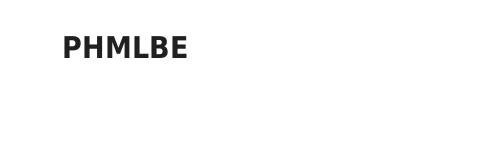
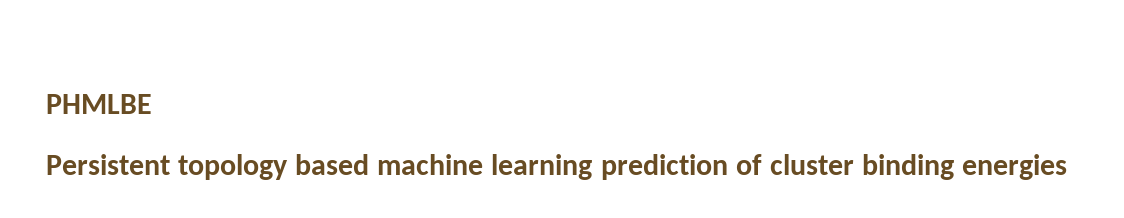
(188, 47) none -> [46,154,1067,180] // Persistent topology based machine learning prediction of cluster binding energies

